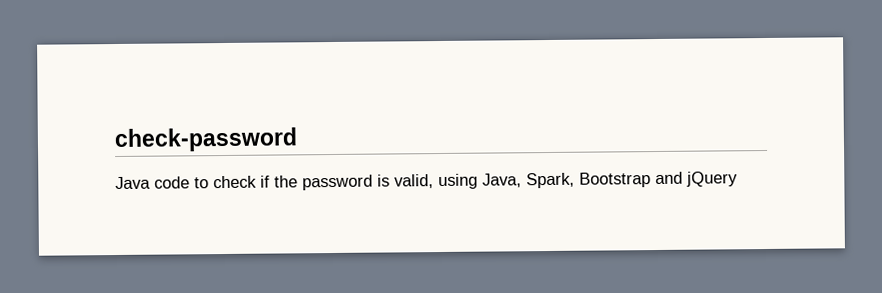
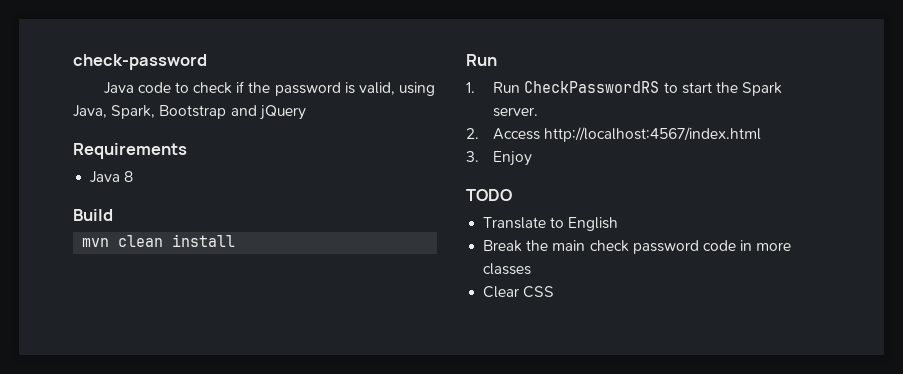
(738, 179) none -> [73,143,187,159] [90,171,134,183] [73,209,113,221] [82,234,236,247] [466,54,497,66] [466,81,783,96] [493,107,539,117] [466,127,762,142] [466,151,533,166] [466,189,512,201] [483,217,619,231] [483,240,792,254] [483,263,532,275] [483,286,555,298] // Requirements // Java 8 // Build // mvn clean install // Run // 1. Run CheckPasswordRS to start the Spark server. // 2. Access http://localhost:4567/index.html // 3. Enjoy // TODO // Translate to English // Break the main check password code in more classes // Clear CSS

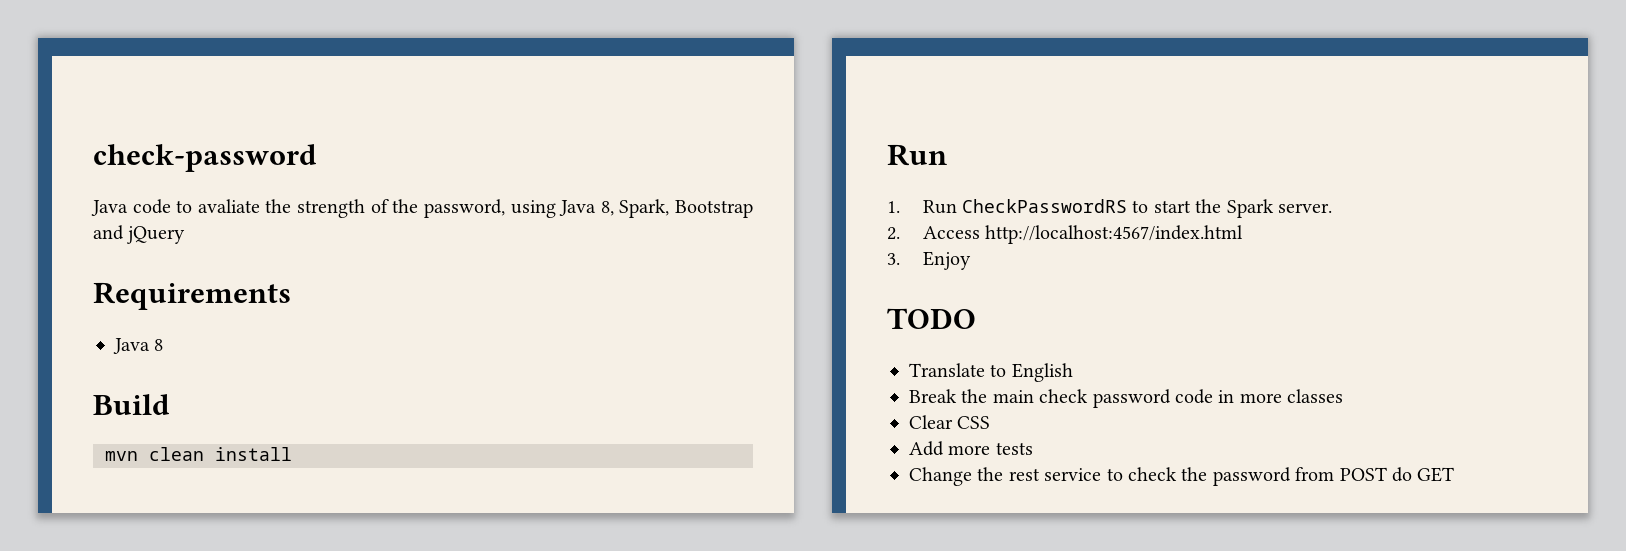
[193,81,436,96] [73,105,107,118] check if the password is valid, using Java, -> [197,199,614,218] avaliate the strength of the password, using Java 8,
(555, 292) none -> [909,441,1033,456] [909,467,1455,486] // Add more tests // Change the rest service to check the password from POST do GET

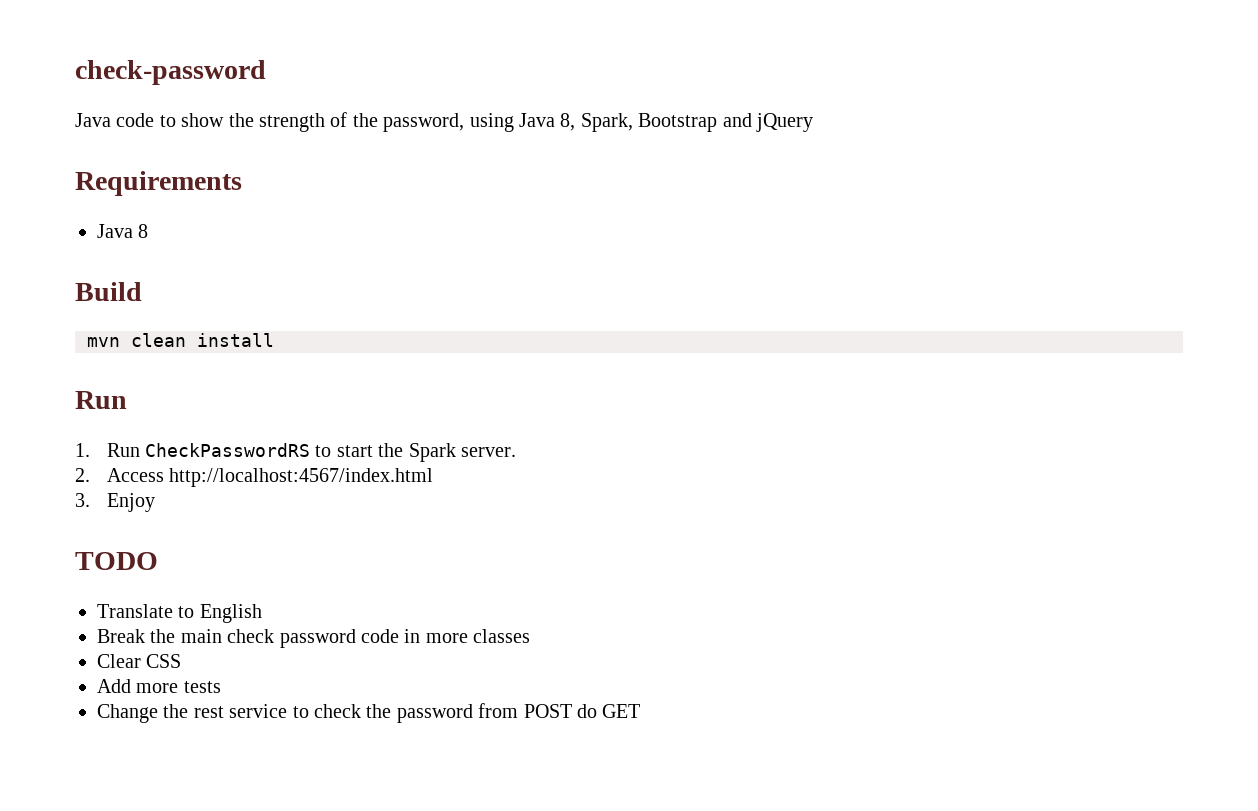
[197,199,260,213] avaliate -> [181,113,225,127] show

